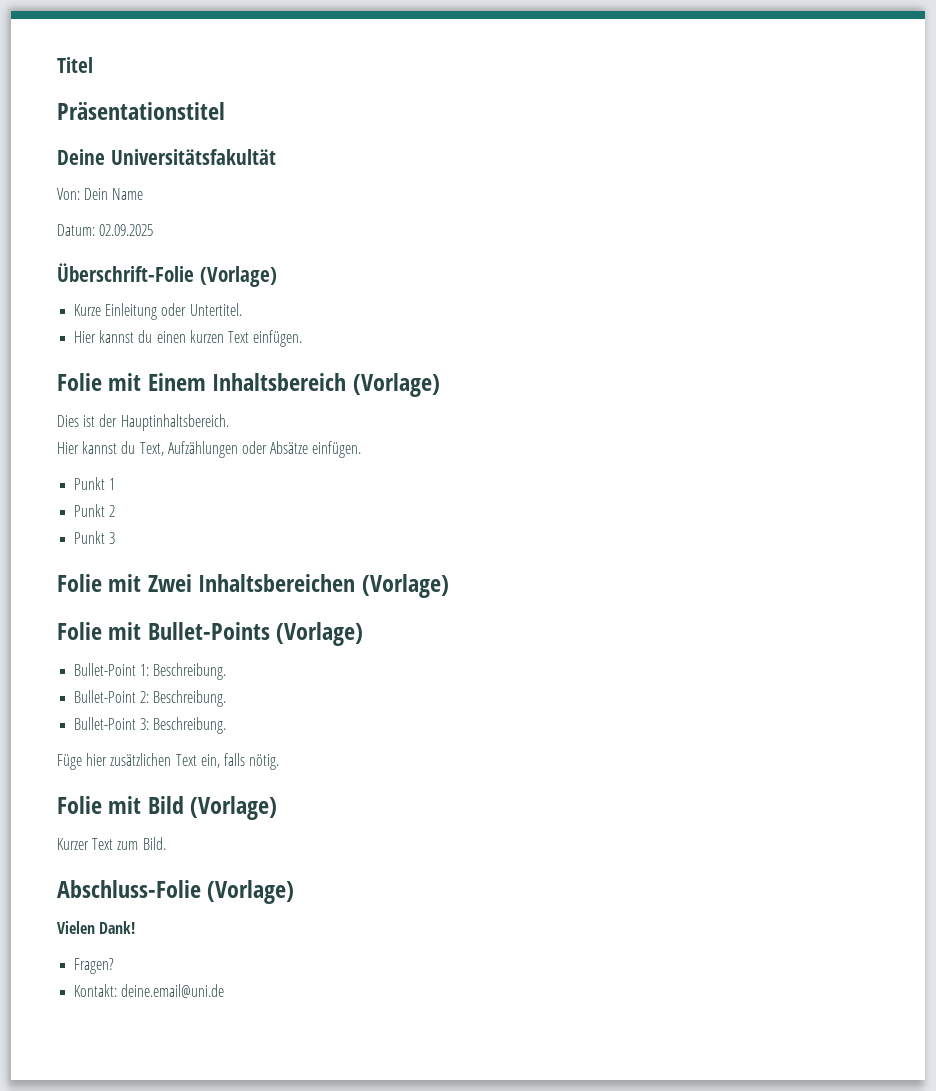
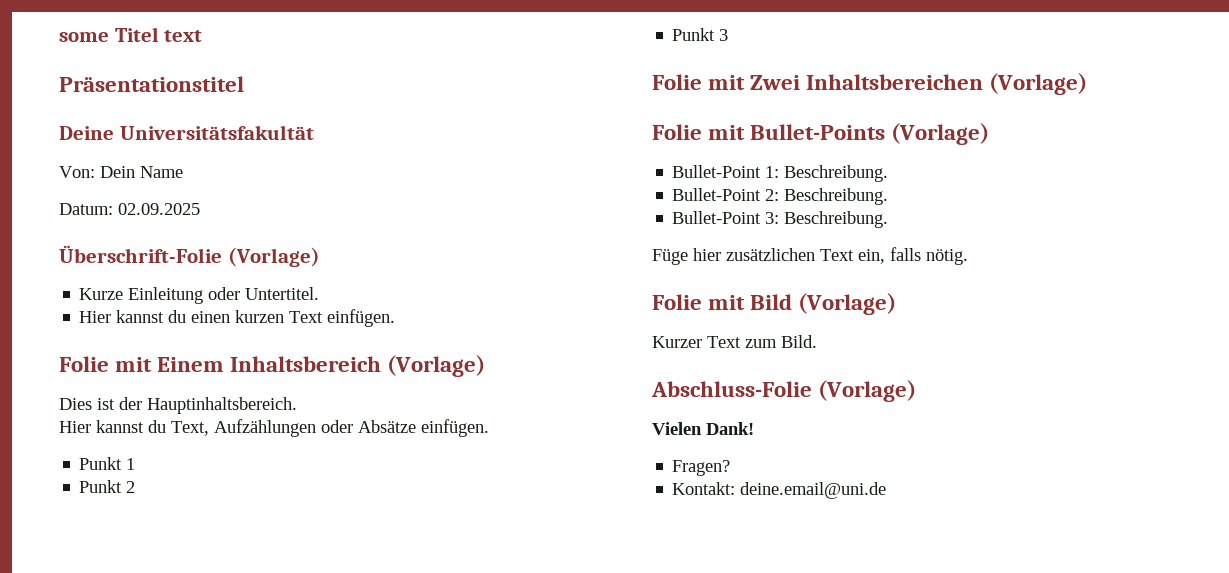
(57, 65) none -> [59,32,109,42] some
(93, 65) none -> [164,30,203,42] text

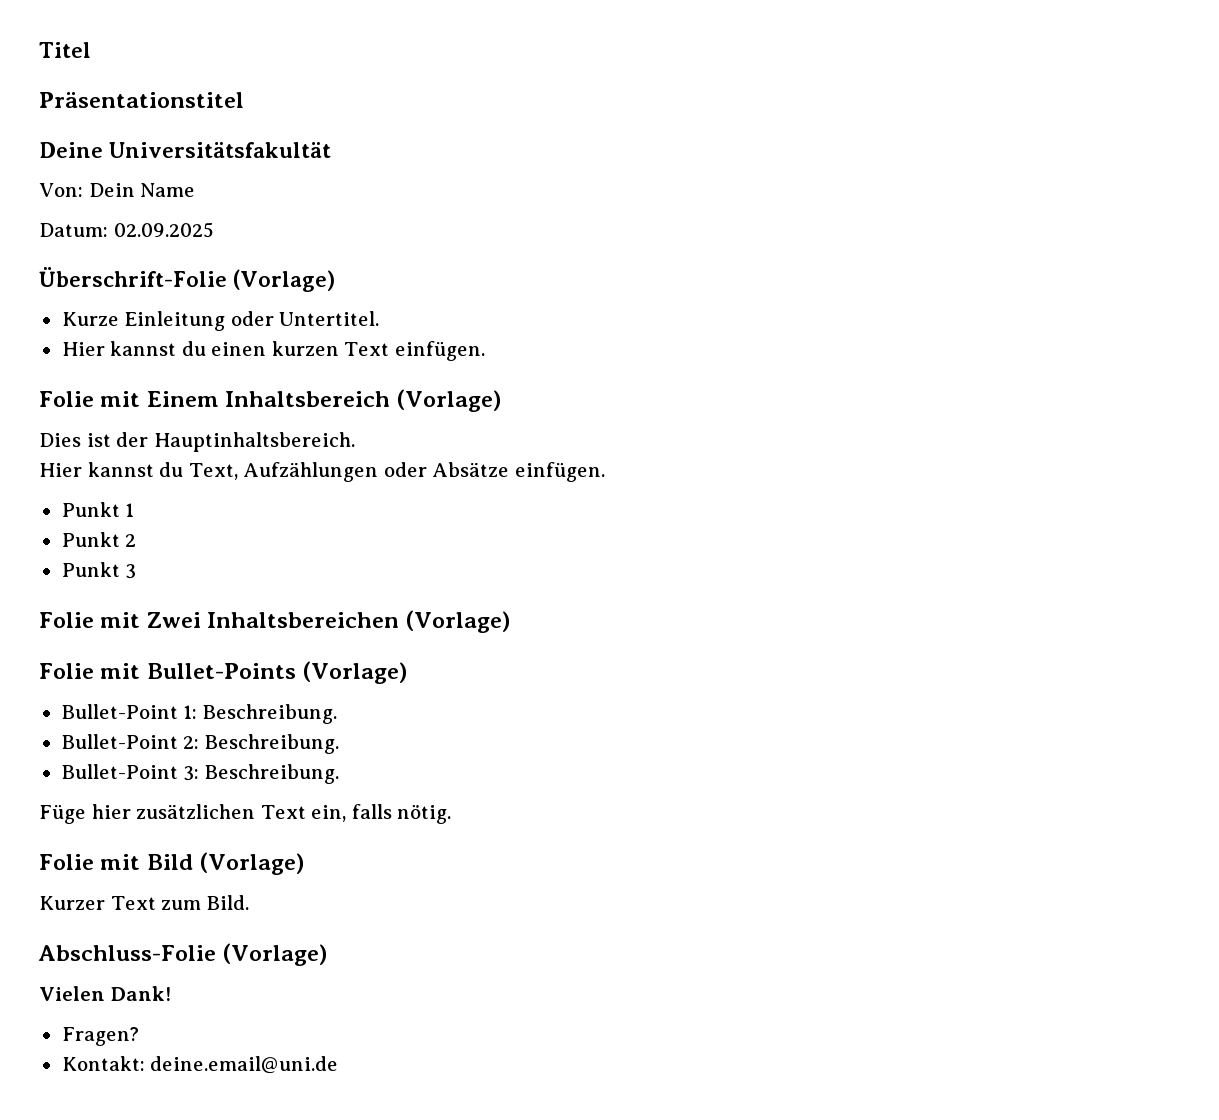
[59,32,109,42] some -> (39, 50) none
[164,30,203,42] text -> (91, 50) none

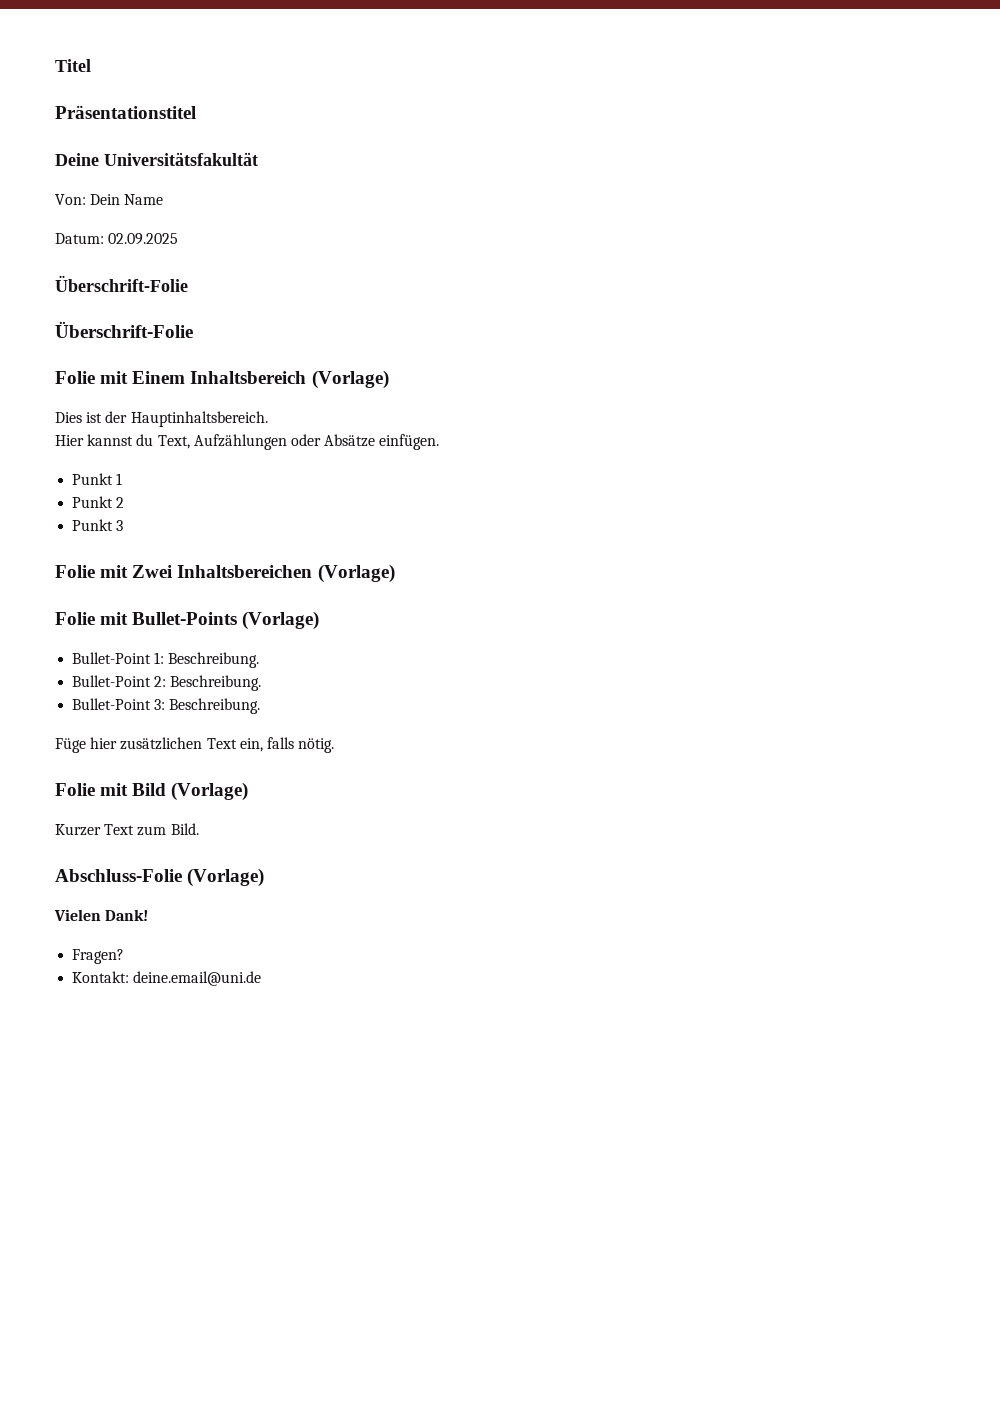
[233,269,336,292] [61,311,380,331] [61,341,485,361] (Vorlage) // Kurze Einleitung oder Untertitel. // Hier kannst du einen kurzen Text einfügen. -> [55,321,193,338] // Überschrift-Folie

